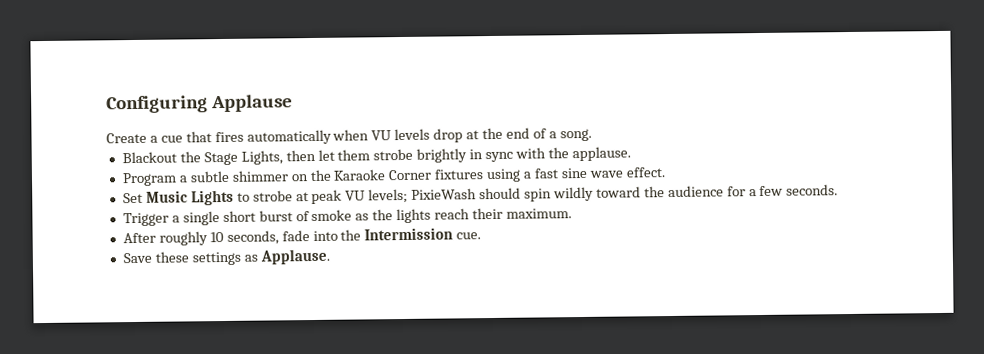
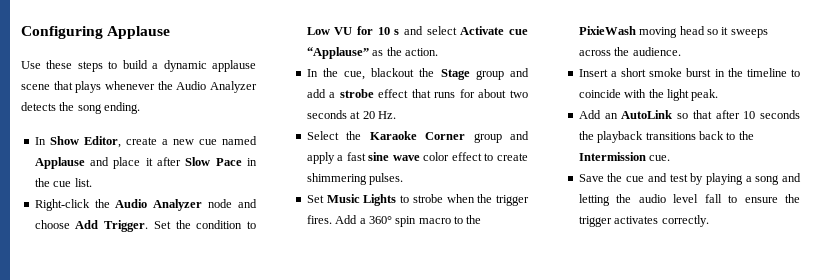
[106,127,592,145] [121,146,631,166] [121,167,666,187] Create a cue that fires automatically when VU levels drop at the end of a song. // Blackout the Stage Lights, then let them strobe brightly in sync with the applause. // Program a subtle shimmer on the Karaoke Corner fixtures using a fast sine wave effect. -> [21,60,256,72] [21,81,257,93] [21,102,141,114] [34,136,257,148] [34,157,258,169] [34,178,92,187] [34,199,257,211] [34,220,256,232] [306,26,528,35] [306,47,438,59] [306,68,529,80] [306,89,528,98] [306,110,396,119] [306,131,529,143] [306,152,528,164] [306,173,404,185] Use these steps to build a dynamic applause scene that plays whenever the Audio Analyzer detects the song ending. // In Show Editor, create a new cue named Applause and place it after Slow Pace in the cue list. // Right‑click the Audio Analyzer node and choose Add Trigger. Set the condition to Low VU for 10 s and select Activate cue “Applause” as the action. // In the cue, blackout the Stage group and add a strobe effect that runs for about two seconds at 20 Hz. // Select the Karaoke Corner group and apply a fast sine wave color effect to create shimmering pulses.
[295,184,839,205] [122,207,572,227] [122,227,482,246] [122,248,330,266] at peak VU levels; PixieWash should spin wildly toward the audience for a few seconds. // Trigger a single short burst of smoke as the lights reach their maximum. // After roughly 10 seconds, fade into the Intermission cue. // Save these settings as Applause. -> [446,194,529,206] [306,215,482,227] [578,26,768,38] [578,47,681,56] [578,68,800,77] [578,89,719,101] [578,110,800,119] [578,131,754,143] [578,152,671,161] [578,173,801,185] [578,194,800,206] [578,215,709,227] when the trigger fires. Add a 360° spin macro to the PixieWash moving head so it sweeps across the audience. // Insert a short smoke burst in the timeline to coincide with the light peak. // Add an AutoLink so that after 10 seconds the playback transitions back to the Intermission cue. // Save the cue and test by playing a song and letting the audio level fall to ensure the trigger activates correctly.

